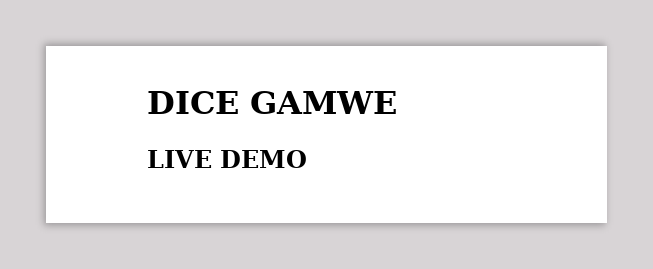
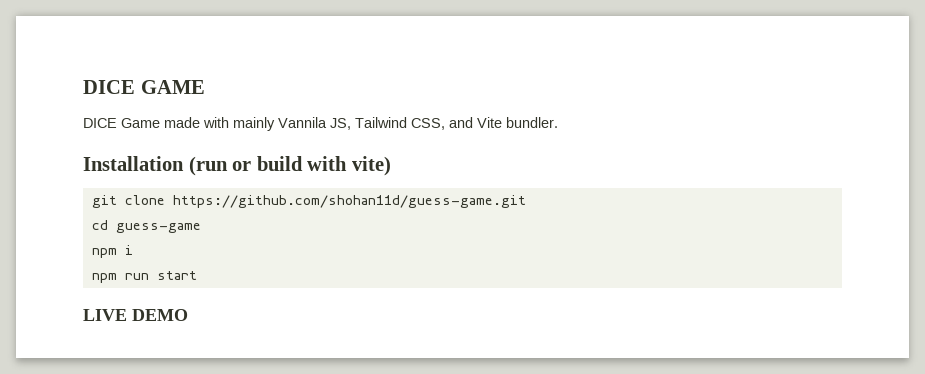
[147,91,397,114] DICE GAMWE -> [83,80,205,94] [83,117,558,131] [83,156,391,176] [91,195,526,208] [91,220,201,233] [91,245,133,258] [91,271,197,283] DICE GAME // DICE Game made with mainly Vannila JS, Tailwind CSS, and Vite bundler. // Installation (run or build with vite) // git clone https://github.com/shohan11d/guess-game.git // cd guess-game // npm i // npm run start

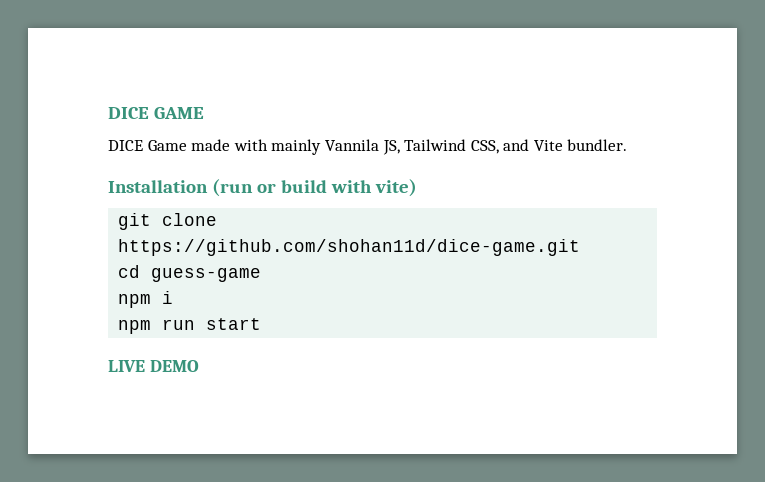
[172,195,526,208] https://github.com/shohan11d/guess-game.git -> [118,239,581,256] https://github.com/shohan11d/dice-game.git

